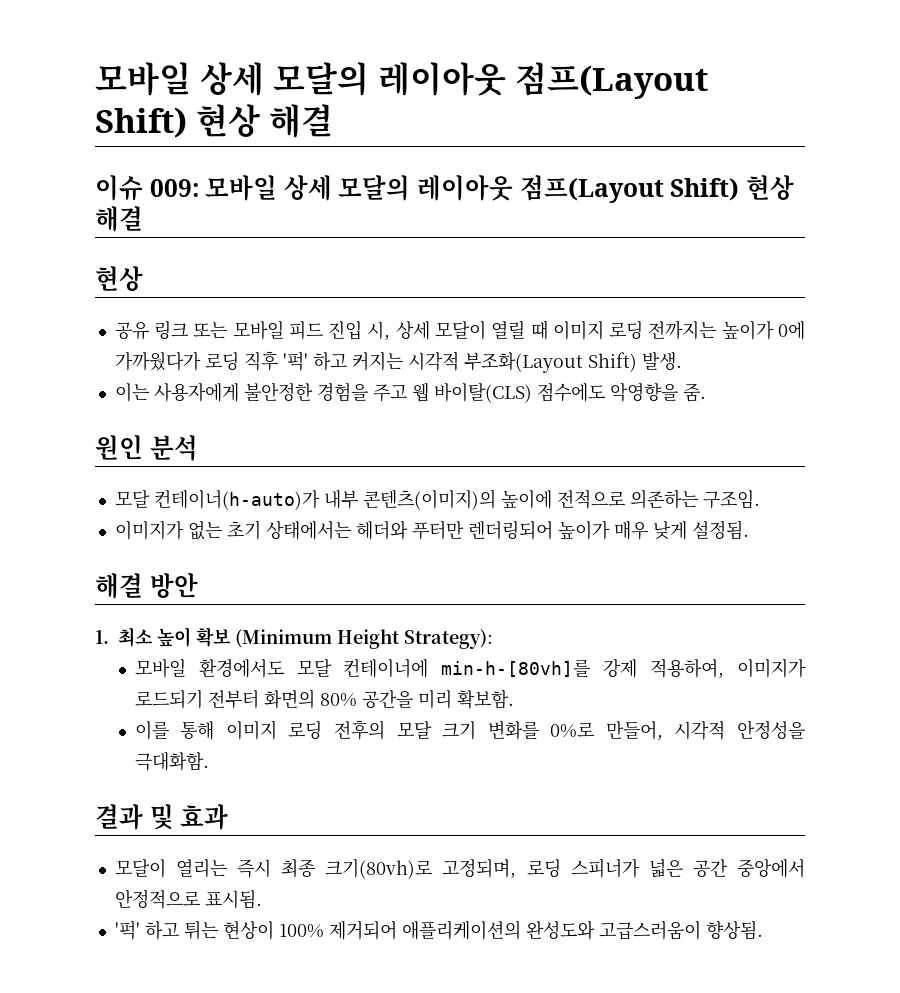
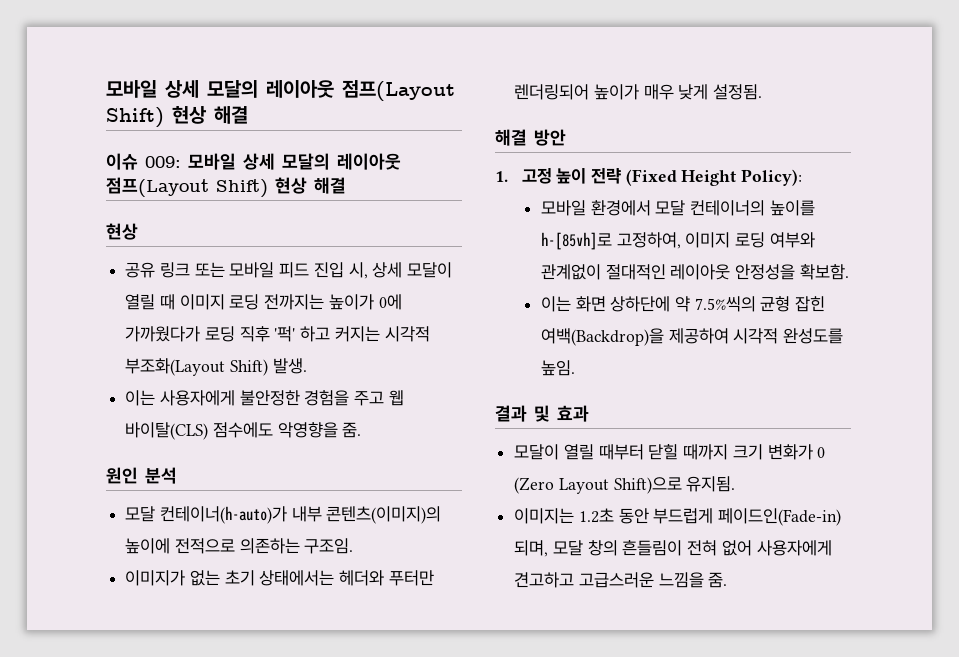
[118,627,493,649] [134,658,806,679] [134,689,514,709] [134,720,805,741] [134,752,209,771] [95,804,229,830] [114,858,806,879] [114,889,262,909] [114,920,763,940] 최소 높이 확보 (Minimum Height Strategy): // 모바일 환경에서도 모달 컨테이너에 min-h-[80vh]를 강제 적용하여, 이미지가 로드되기 전부터 화면의 80% 공간을 미리 확보함. // 이를 통해 이미지 로딩 전후의 모달 크기 변화를 0%로 만들어, 시각적 안정성을 극대화함. // 결과 및 효과 // 모달이 열리는 즉시 최종 크기(80vh)로 고정되며, 로딩 스피너가 넓은 공간 중앙에서 안정적으로 표시됨. // '퍽' 하고 튀는 현상이 100% 제거되어 애플리케이션의 완성도와 고급스러움이 향상됨. -> [521,168,803,186] [540,200,815,216] [540,232,815,250] [540,264,849,280] [540,296,826,312] [540,328,843,346] [540,360,575,376] [495,405,589,422] [514,444,826,460] [514,476,736,494] [514,508,842,526] [514,540,832,557] [514,572,728,588] 고정 높이 전략 (Fixed Height Policy): // 모바일 환경에서 모달 컨테이너의 높이를 h-[85vh]로 고정하여, 이미지 로딩 여부와 관계없이 절대적인 레이아웃 안정성을 확보함. // 이는 화면 상하단에 약 7.5%씩의 균형 잡힌 여백(Backdrop)을 제공하여 시각적 완성도를 높임. // 결과 및 효과 // 모달이 열릴 때부터 닫힐 때까지 크기 변화가 0 (Zero Layout Shift)으로 유지됨. // 이미지는 1.2초 동안 부드럽게 페이드인(Fade-in) 되며, 모달 창의 흔들림이 전혀 없어 사용자에게 견고하고 고급스러운 느낌을 줌.

